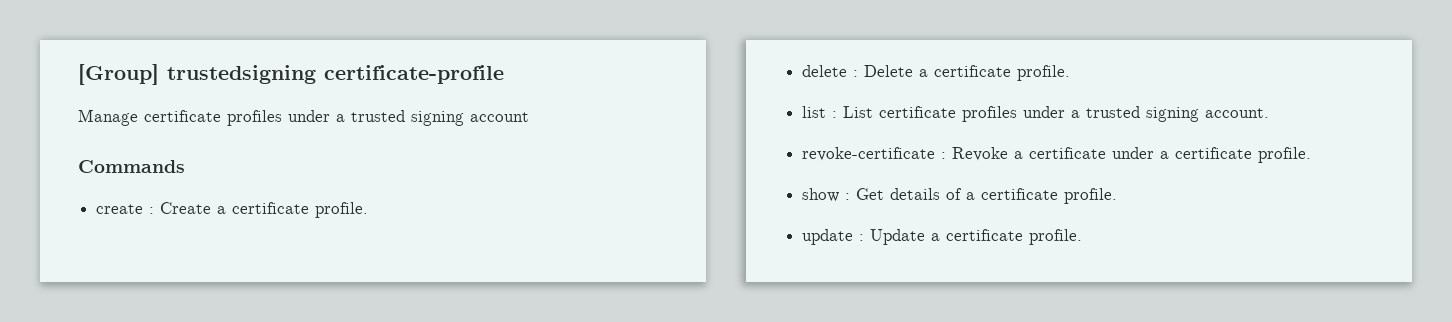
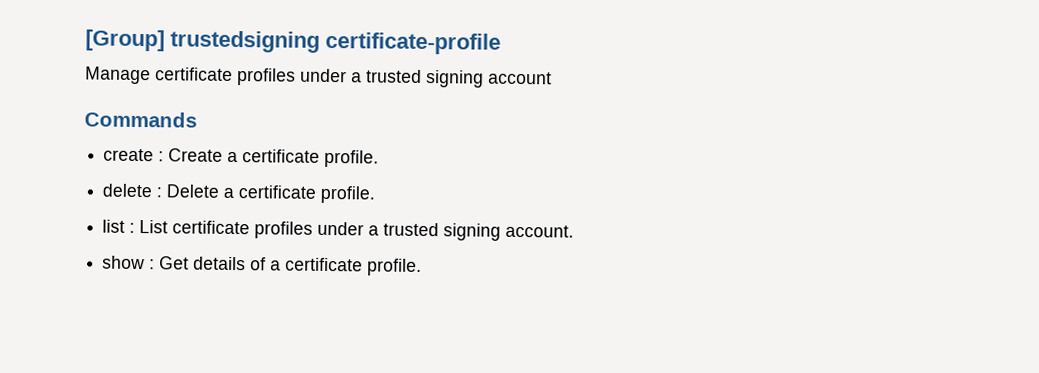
[802,147,1312,163] // revoke-certificate : Revoke a certificate under a certificate profile. -> (575, 231) none
[802,229,1083,245] // update : Update a certificate profile. -> (423, 267) none

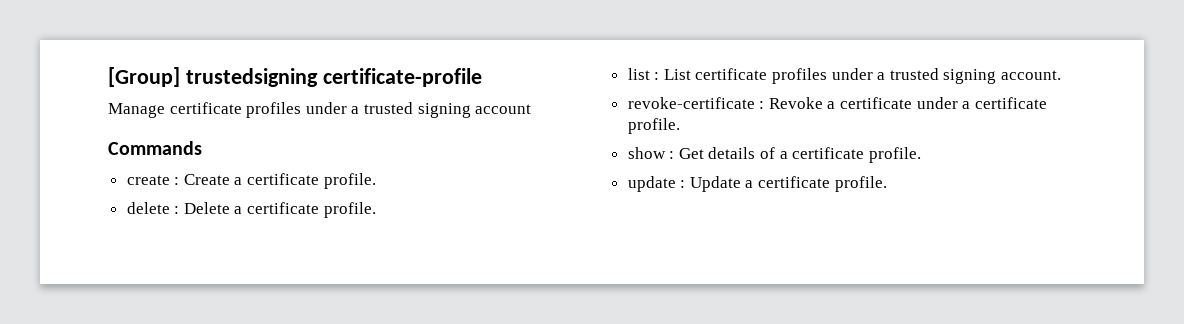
(575, 231) none -> [627,97,1047,109] [627,118,680,134] // revoke-certificate : Revoke a certificate under a certificate profile.
(423, 267) none -> [627,176,887,192] // update : Update a certificate profile.

